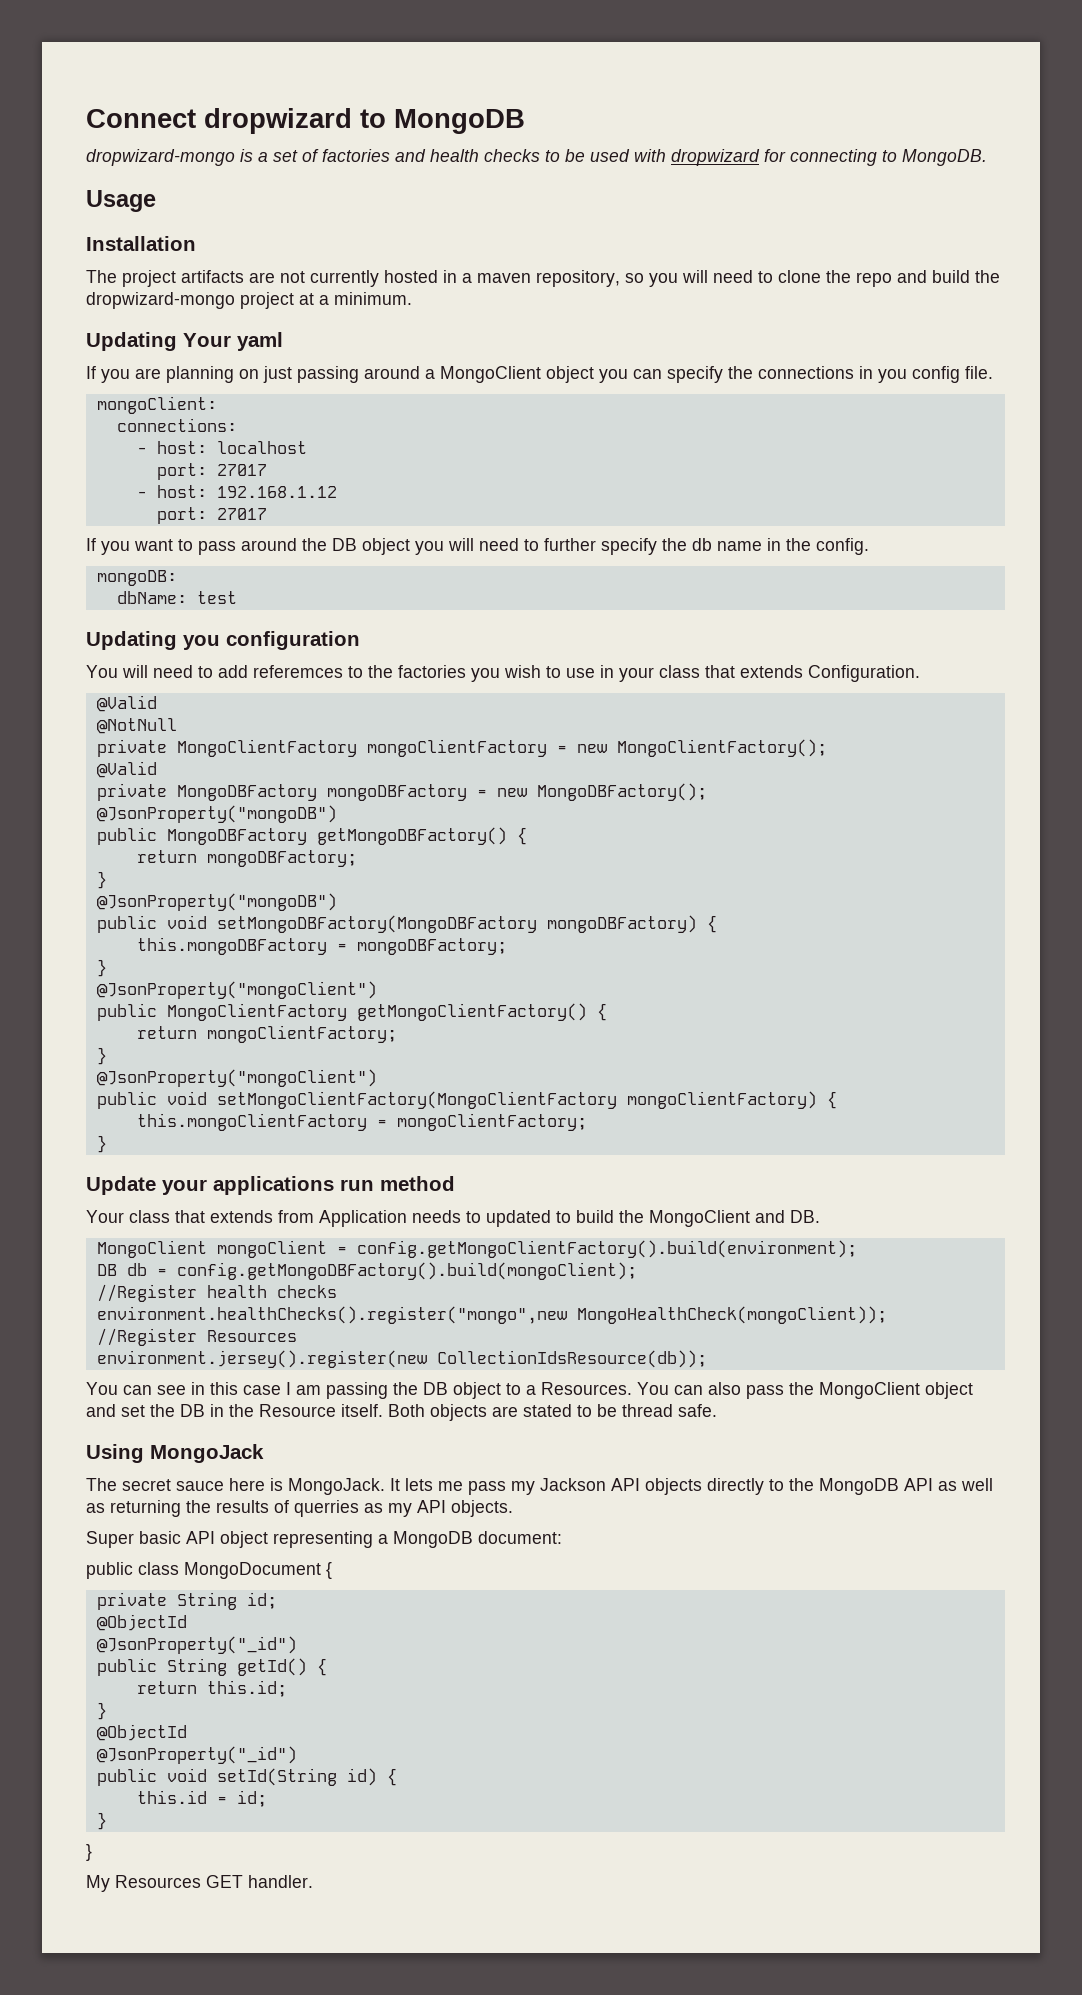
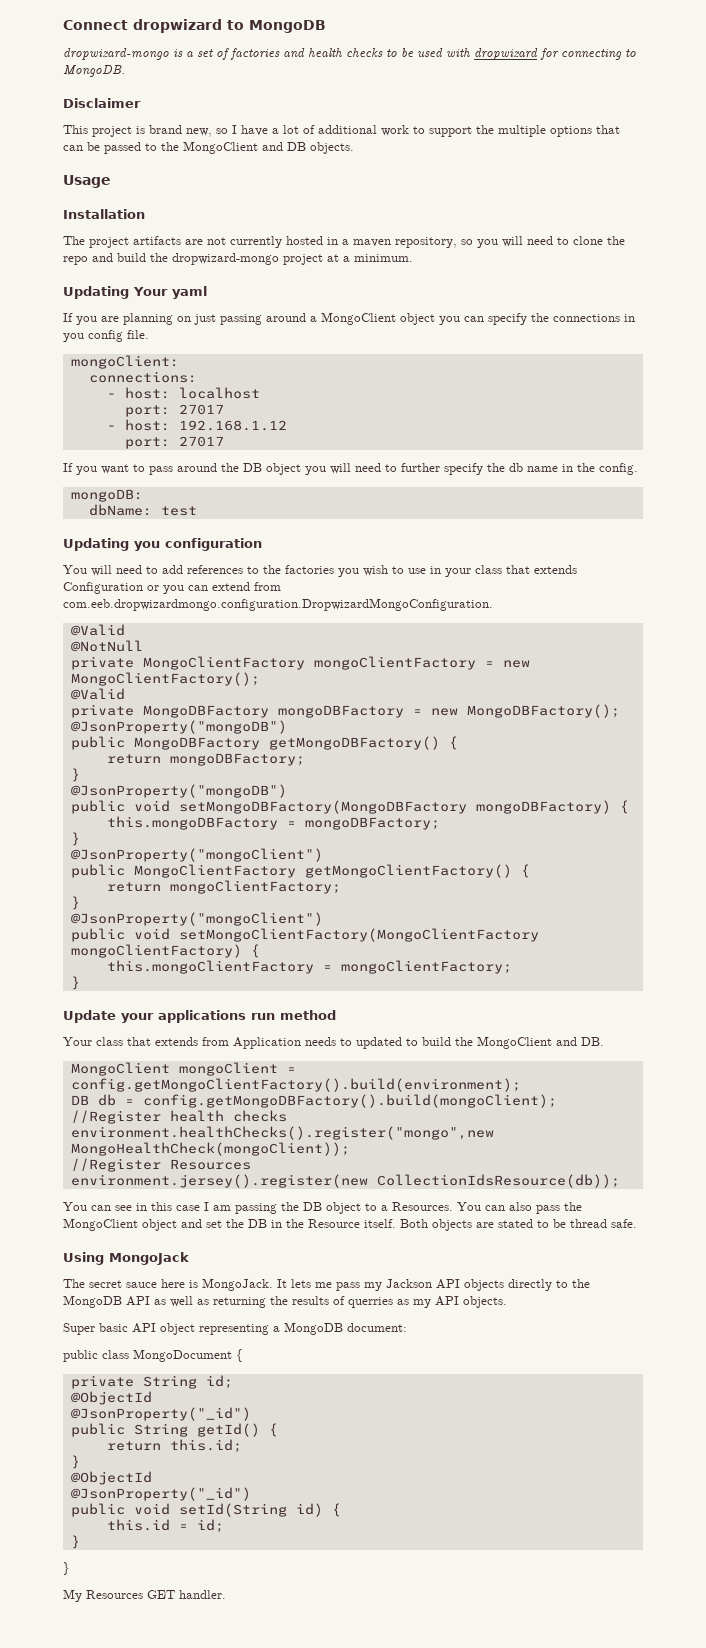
(987, 157) none -> [63,98,141,108] [63,125,620,137] [63,141,354,154] // Disclaimer // This project is brand new, so I have a lot of additional work to support the multiple options that can be passed to the MongoClient and DB objects.
[253,665,343,678] referemces -> [187,565,243,574] references
[808,665,920,682] Configuration. -> [63,582,281,594] [63,598,493,611] Configuration or you can extend from com.eeb.dropwizardmongo.configuration.DropwizardMongoConfiguration.

